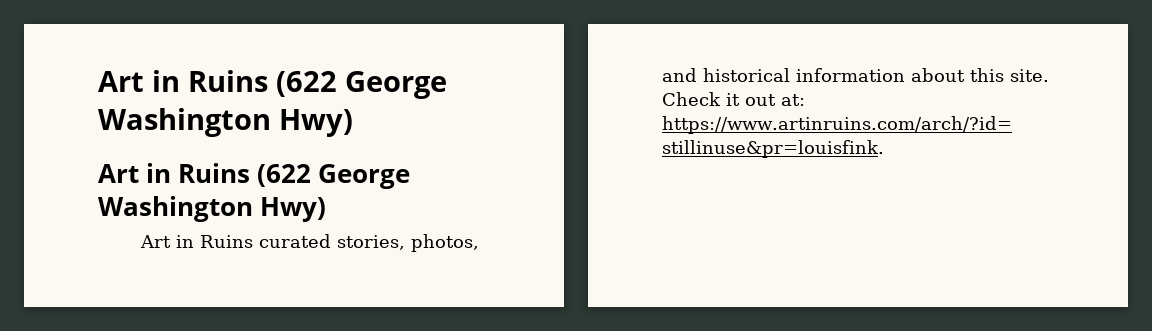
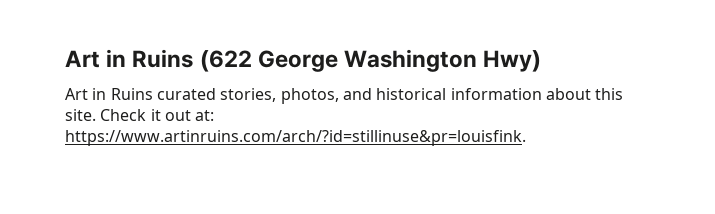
[98,70,447,99] [98,108,353,137] [98,163,411,189] [98,196,327,222] Art in Ruins (622 George Washington Hwy) // Art in Ruins (622 George Washington Hwy) -> [65,49,542,72] Art in Ruins (622 George Washington Hwy)

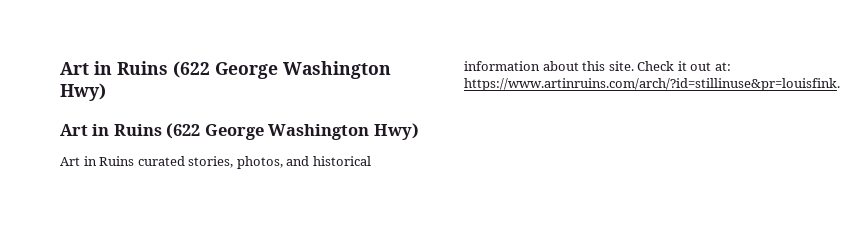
[65,49,542,72] Art in Ruins (622 George Washington Hwy) -> [60,61,391,79] [60,83,106,101] [60,123,419,140] Art in Ruins (622 George Washington Hwy) // Art in Ruins (622 George Washington Hwy)

